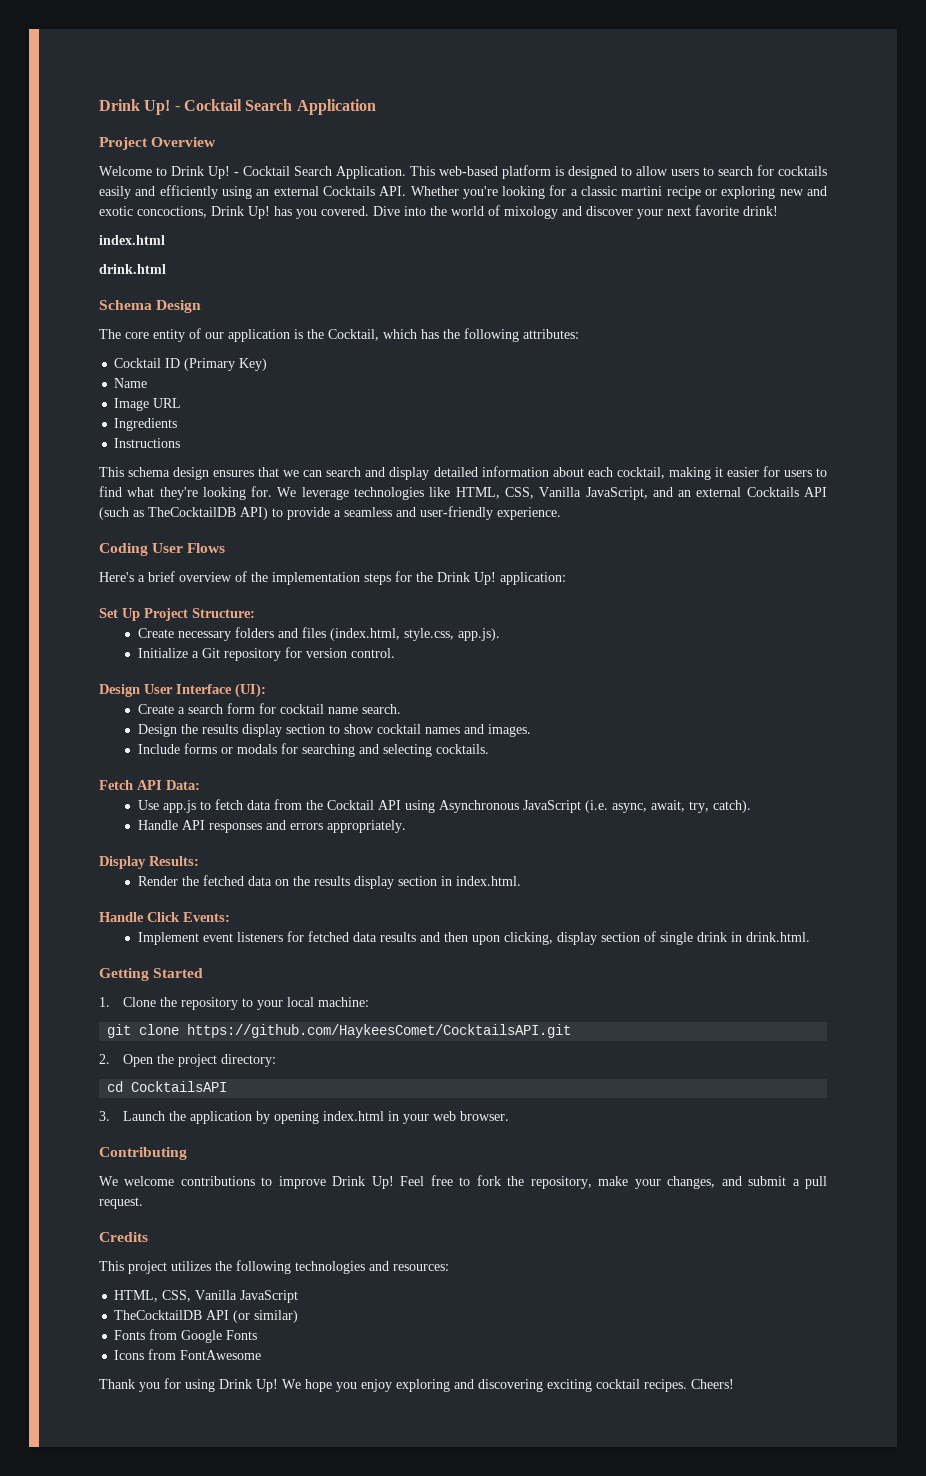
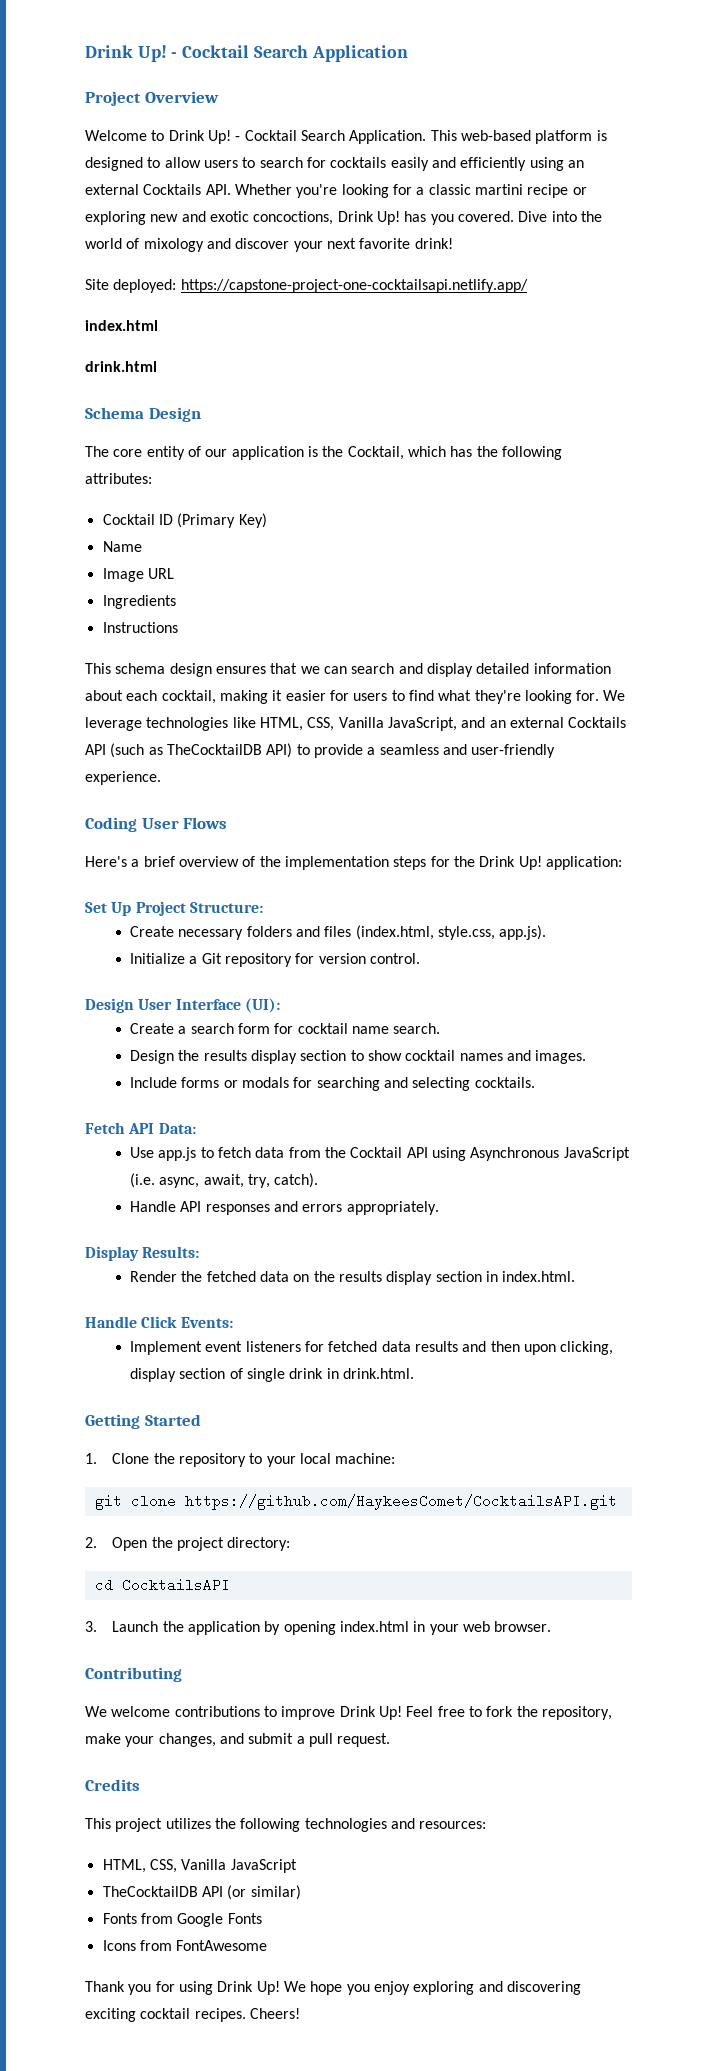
(778, 211) none -> [85,279,528,293] // Site deployed: https://capstone-project-one-cocktailsapi.netlify.app/

